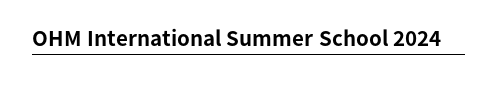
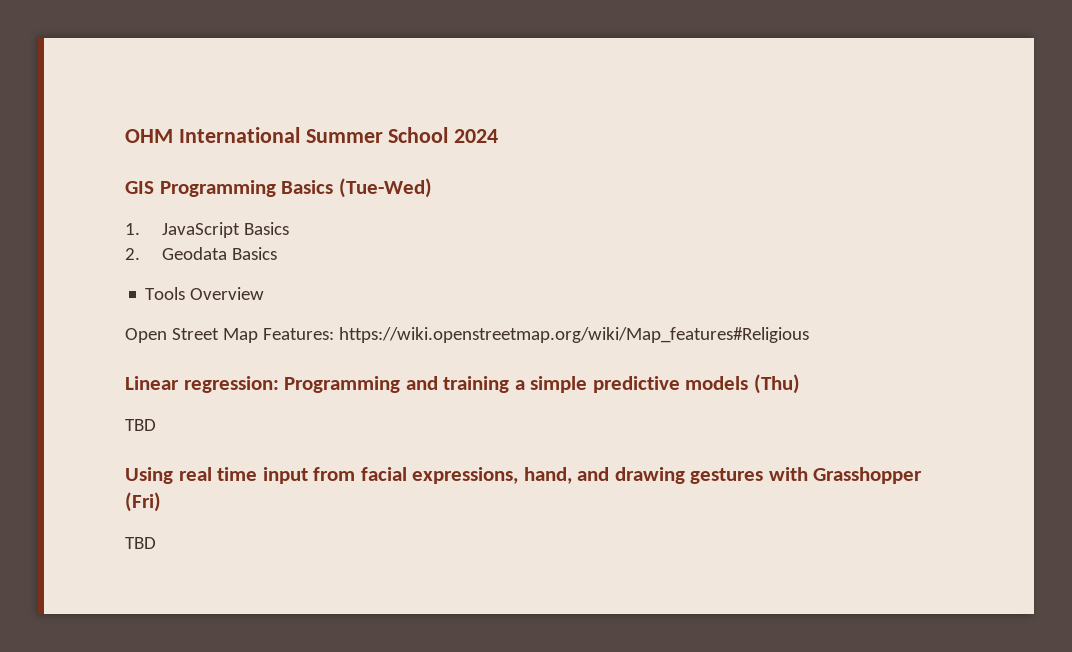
(442, 38) none -> [125,178,432,198] [125,222,289,238] [125,247,277,260] [145,287,265,300] [125,327,809,343] [125,374,800,394] [125,419,156,431] [125,467,923,484] [125,492,161,512] [125,537,156,549] // GIS Programming Basics (Tue-Wed) // 1. JavaScript Basics // 2. Geodata Basics // Tools Overview // Open Street Map Features: https://wiki.openstreetmap.org/wiki/Map_features#Religious // Linear regression: Programming and training a simple predictive models (Thu) // TBD // Using real time input from facial expressions, hand, and drawing gestures with Grasshopper (Fri) // TBD

